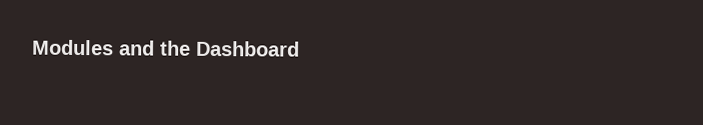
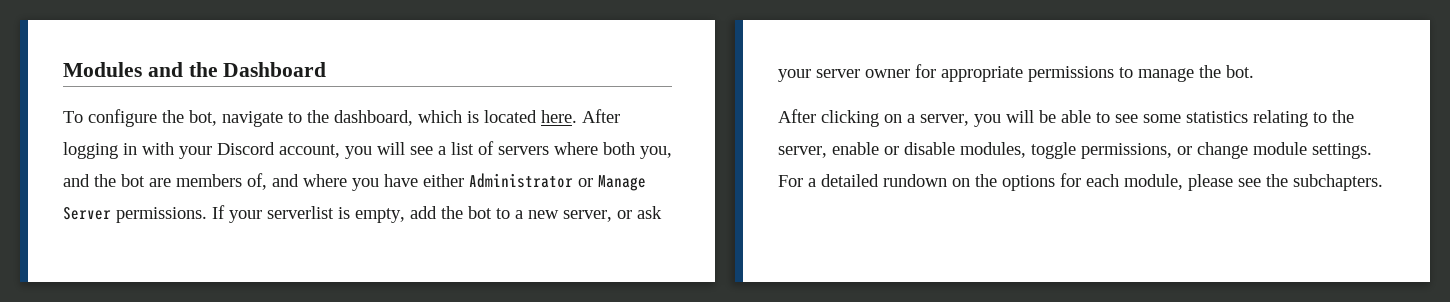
(300, 48) none -> [63,109,620,127] [63,141,672,159] [63,173,646,191] [63,205,662,223] [778,64,1254,82] [778,109,1354,127] [778,142,1372,159] [778,173,1383,191] // To configure the bot, navigate to the dashboard, which is located here. After logging in with your Discord account, you will see a list of servers where both you, and the bot are members of, and where you have either Administrator or Manage Server permissions. If your serverlist is empty, add the bot to a new server, or ask your server owner for appropriate permissions to manage the bot. // After clicking on a server, you will be able to see some statistics relating to the server, enable or disable modules, toggle permissions, or change module settings. For a detailed rundown on the options for each module, please see the subchapters.

